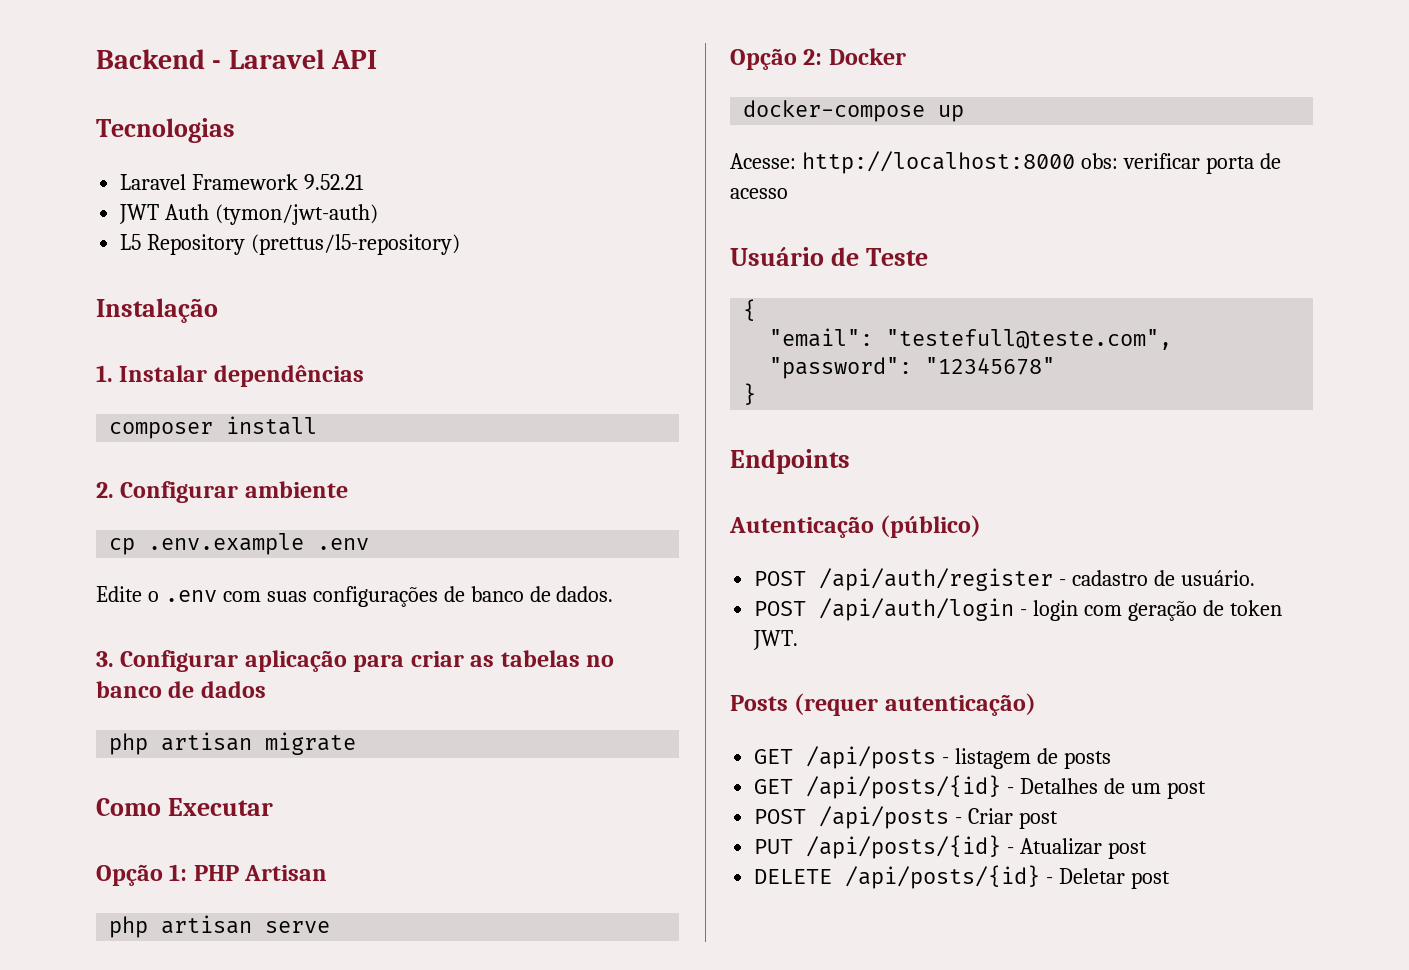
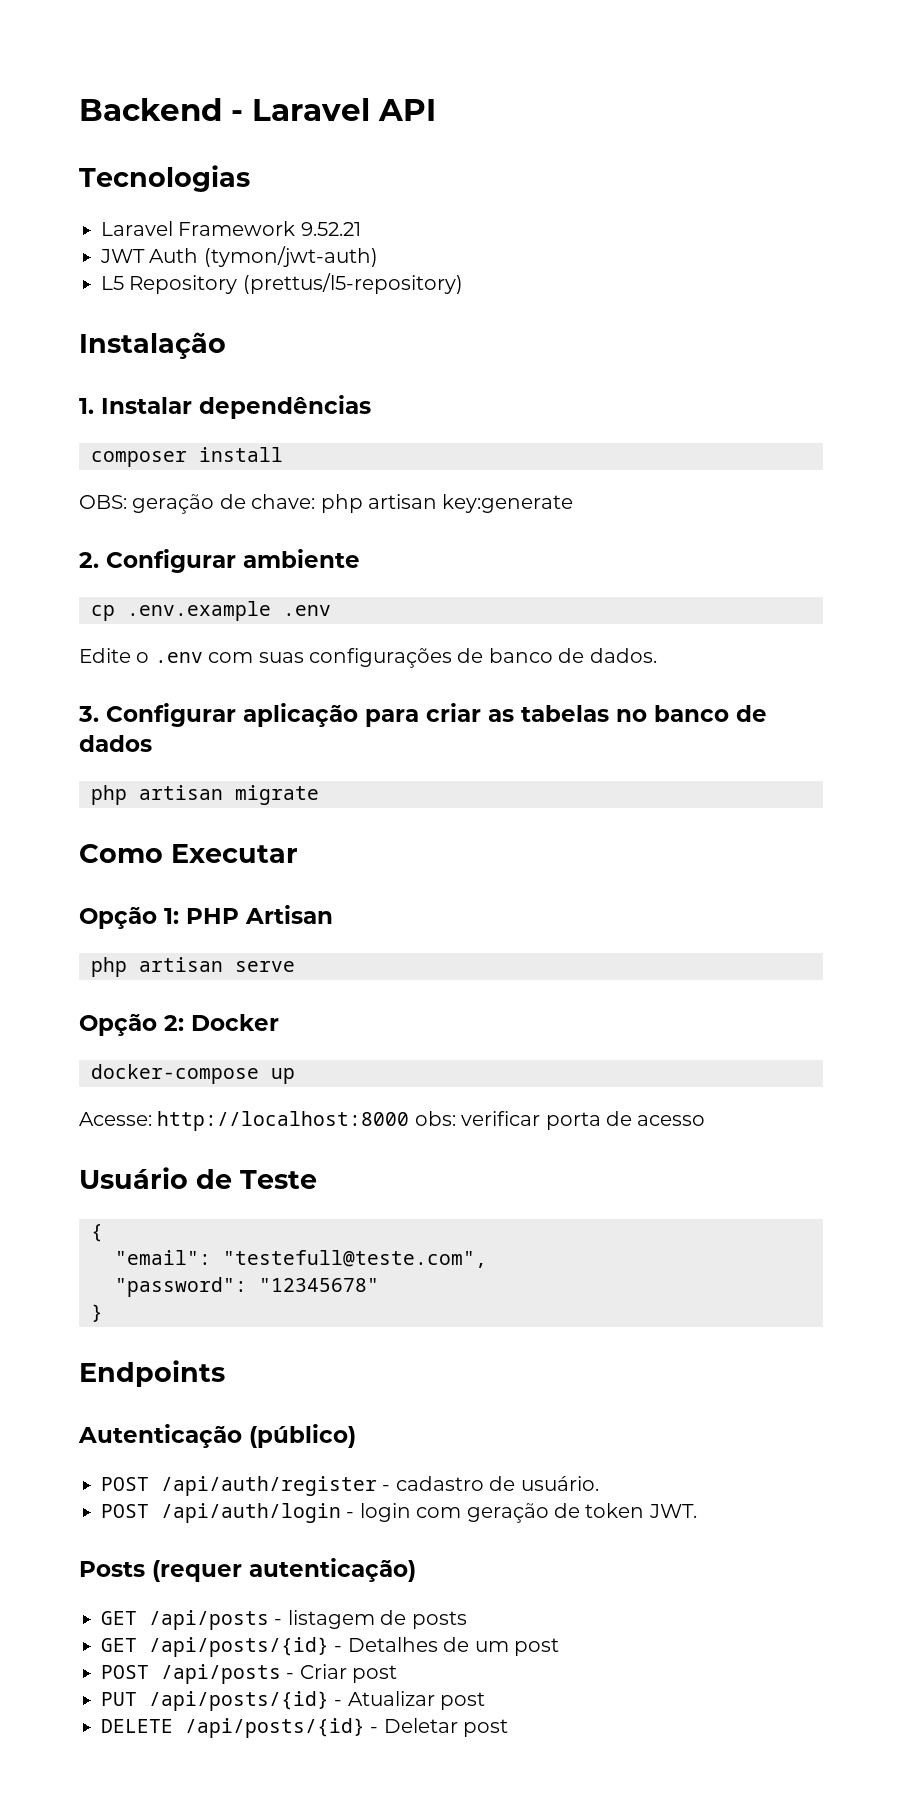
(318, 425) none -> [79,494,574,514] // OBS: geração de chave: php artisan key:generate

